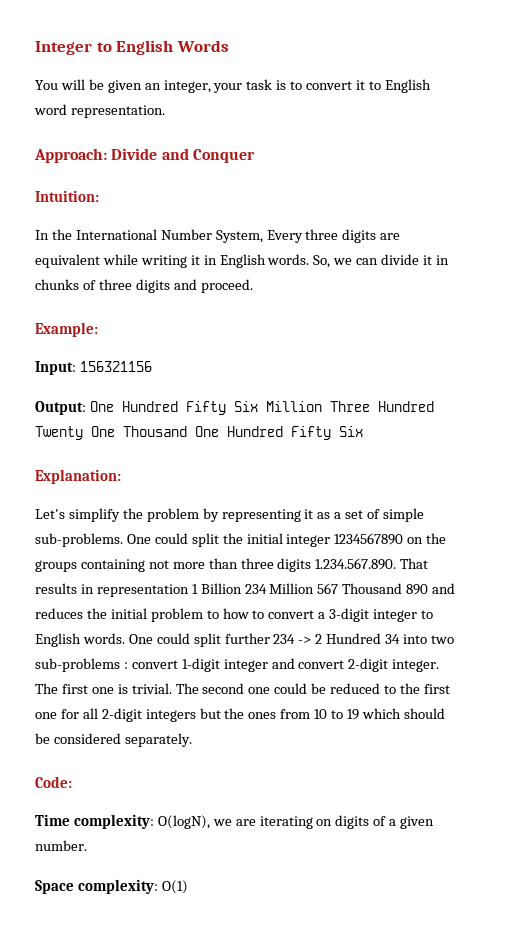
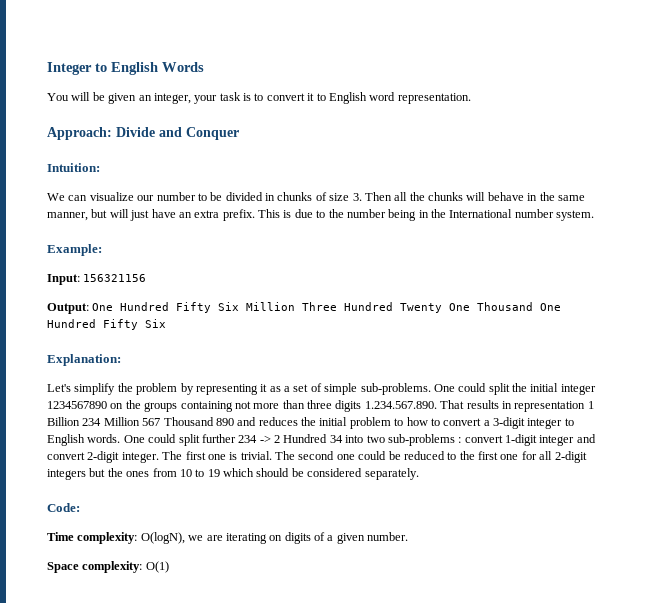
[35,229,401,243] [35,254,449,268] [35,279,253,293] In the International Number System, Every three digits are equivalent while writing it in English words. So, we can divide it in chunks of three digits and proceed. -> [47,192,585,201] [47,209,595,221] We can visualize our number to be divided in chunks of size 3. Then all the chunks will behave in the same manner, but will just have an extra prefix. This is due to the number being in the International number system.

